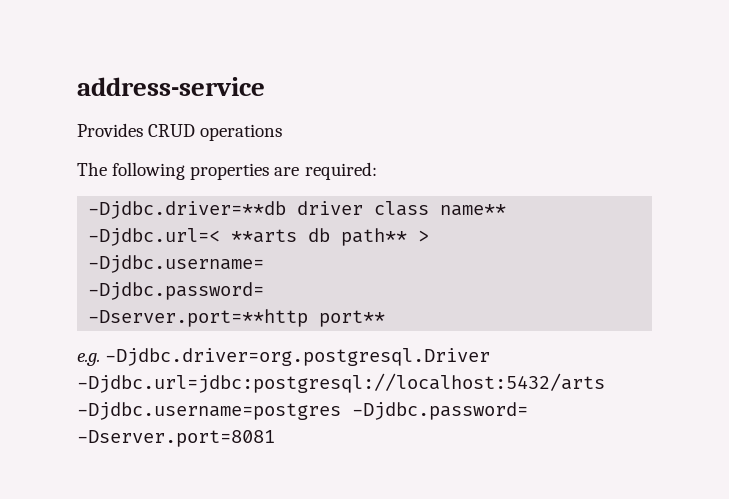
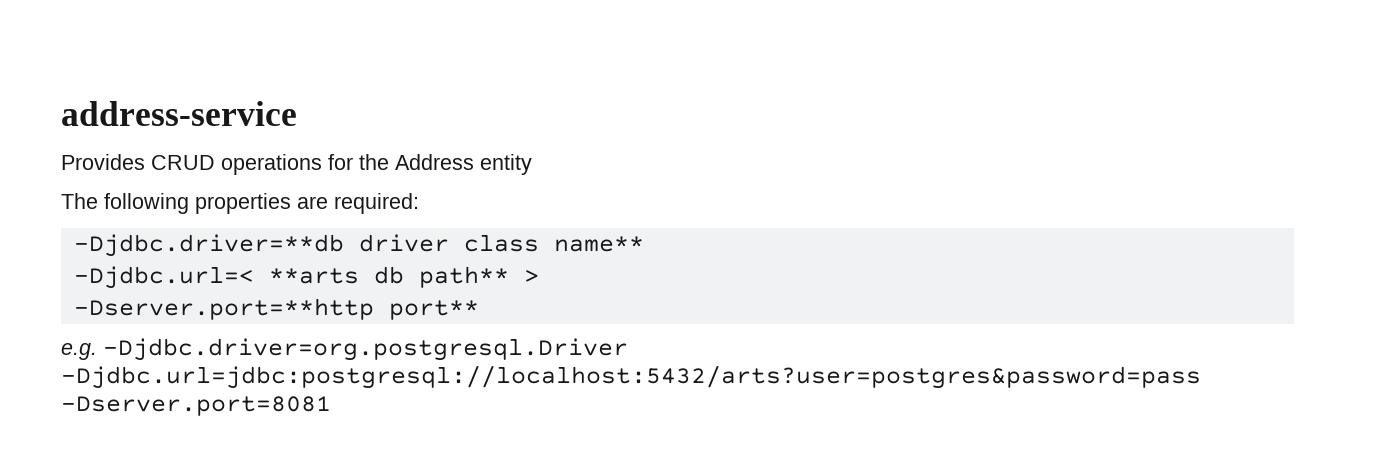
(283, 132) none -> [328,154,532,175] for the Address entity
[88,255,265,273] [88,282,265,300] // -Djdbc.username= // -Djdbc.password= -> (539, 276) none
[77,373,605,393] [77,402,528,420] -Djdbc.url=jdbc:postgresql://localhost:5432/arts -Djdbc.username=postgres -Djdbc.password= -> [61,365,1201,389] -Djdbc.url=jdbc:postgresql://localhost:5432/arts?user=postgres&password=pass

